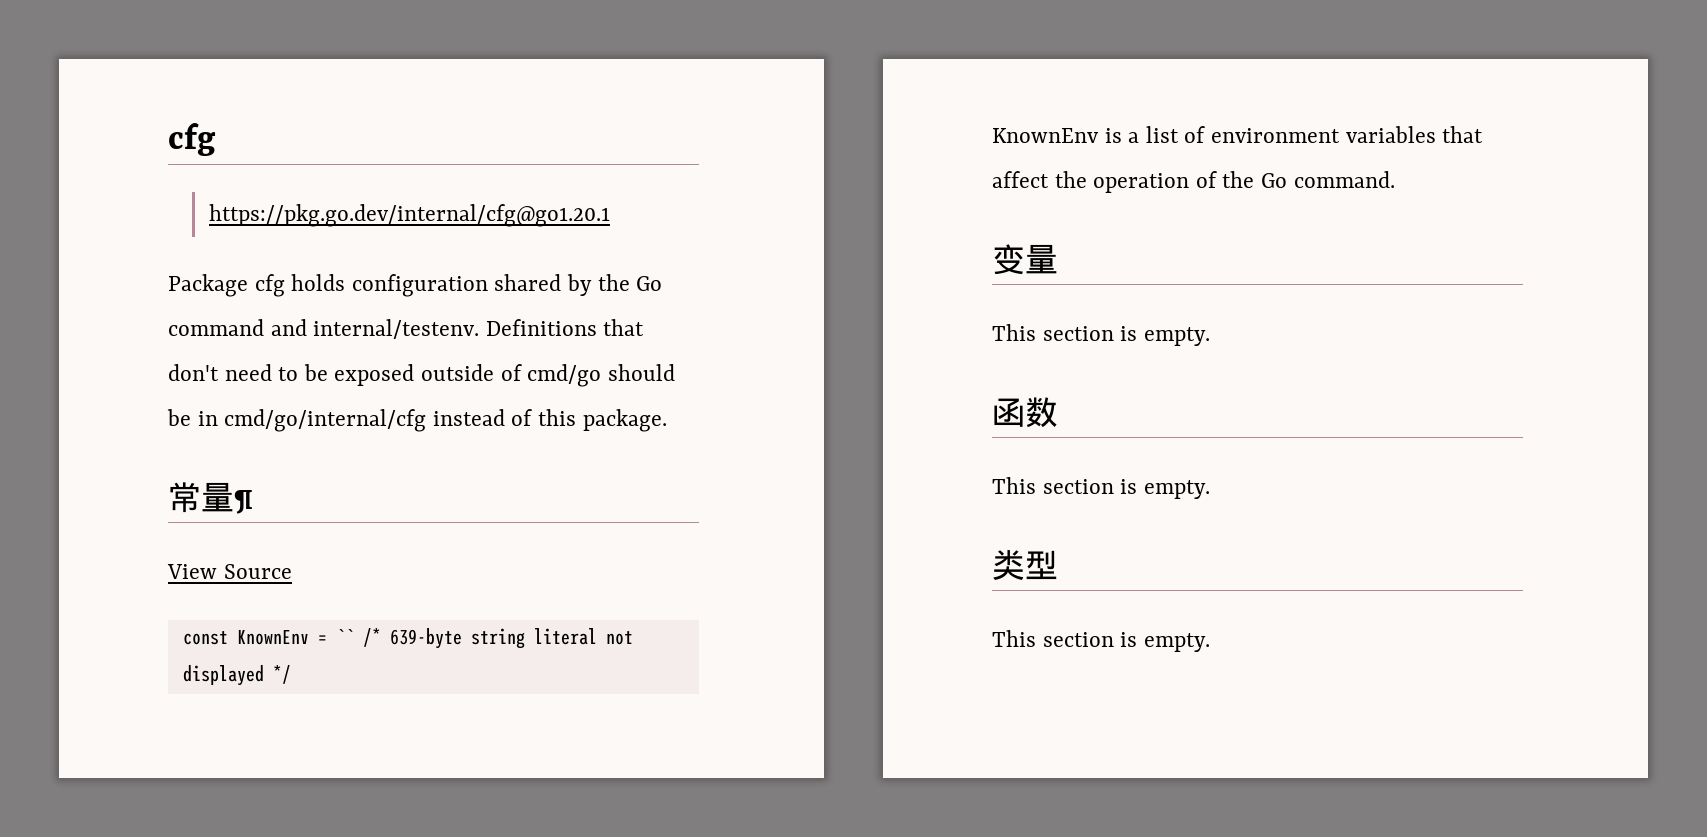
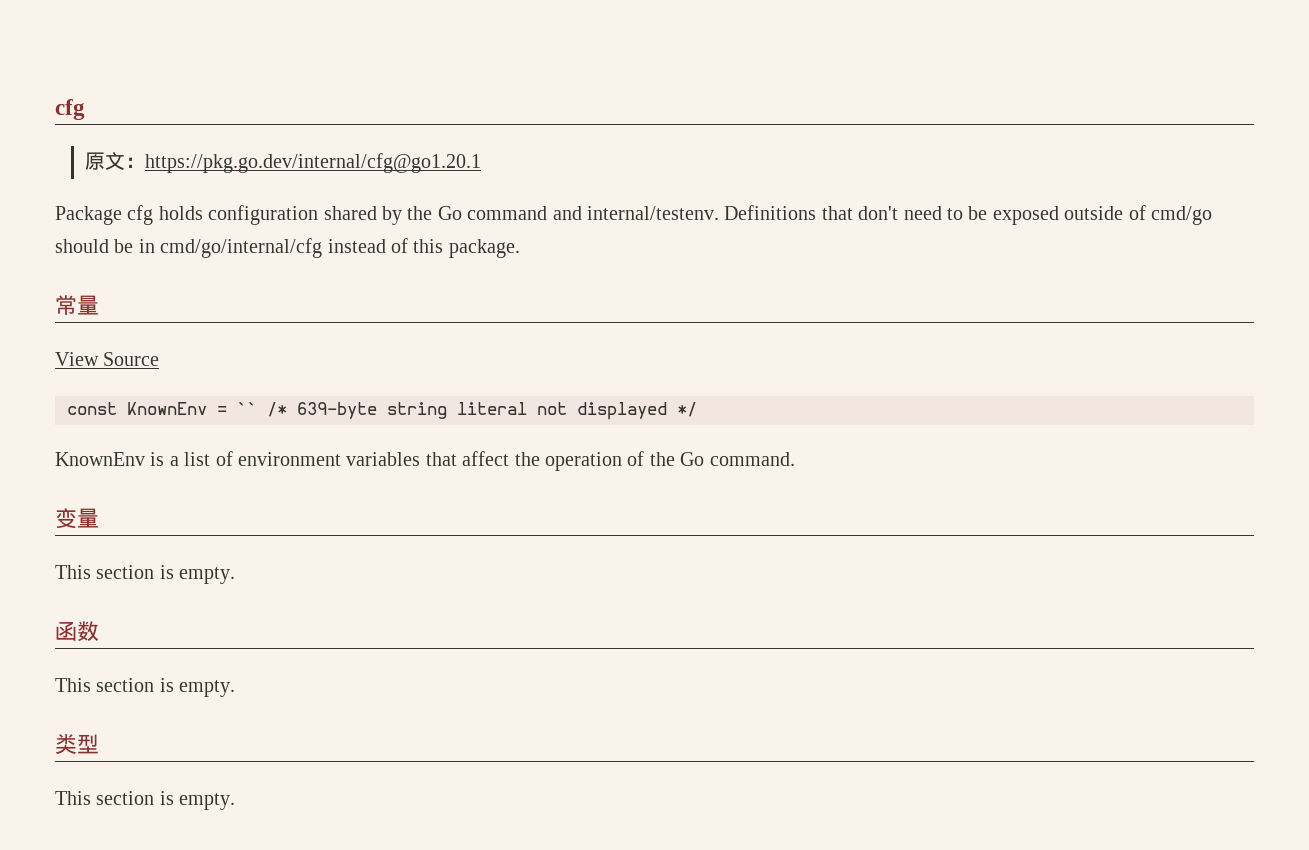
(216, 139) none -> [85,151,146,170] 原文：
[234,490,253,514] ¶ -> (99, 305) none

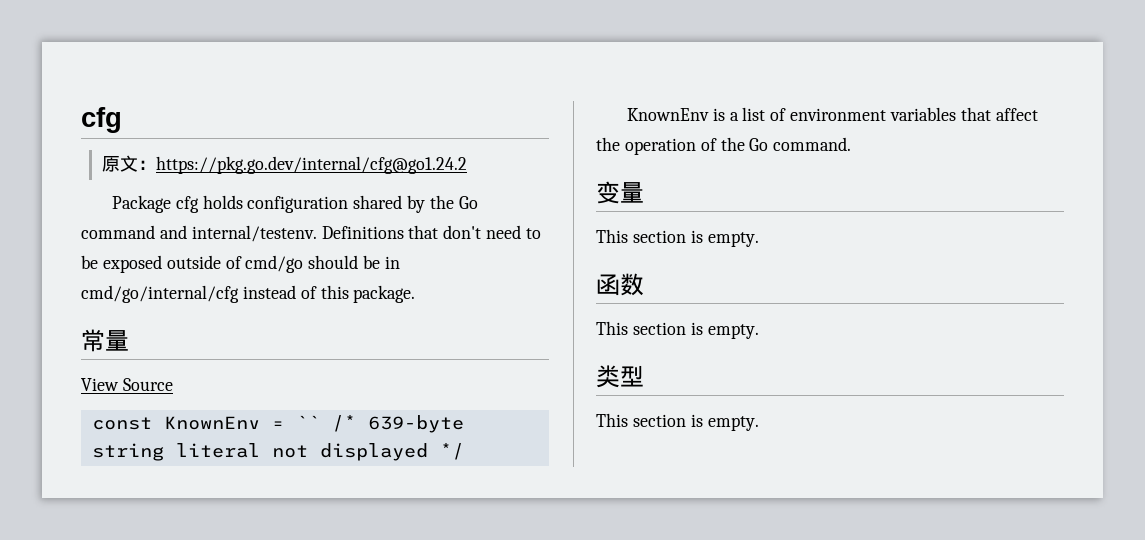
[145,153,482,173] https://pkg.go.dev/internal/cfg@go1.20.1 -> [155,156,467,174] https://pkg.go.dev/internal/cfg@go1.24.2

